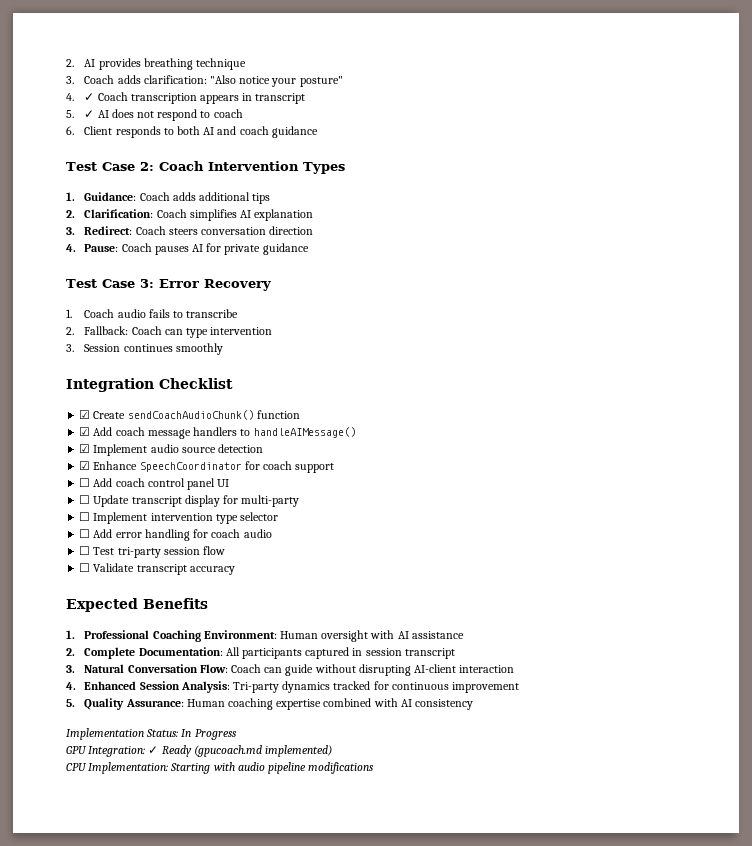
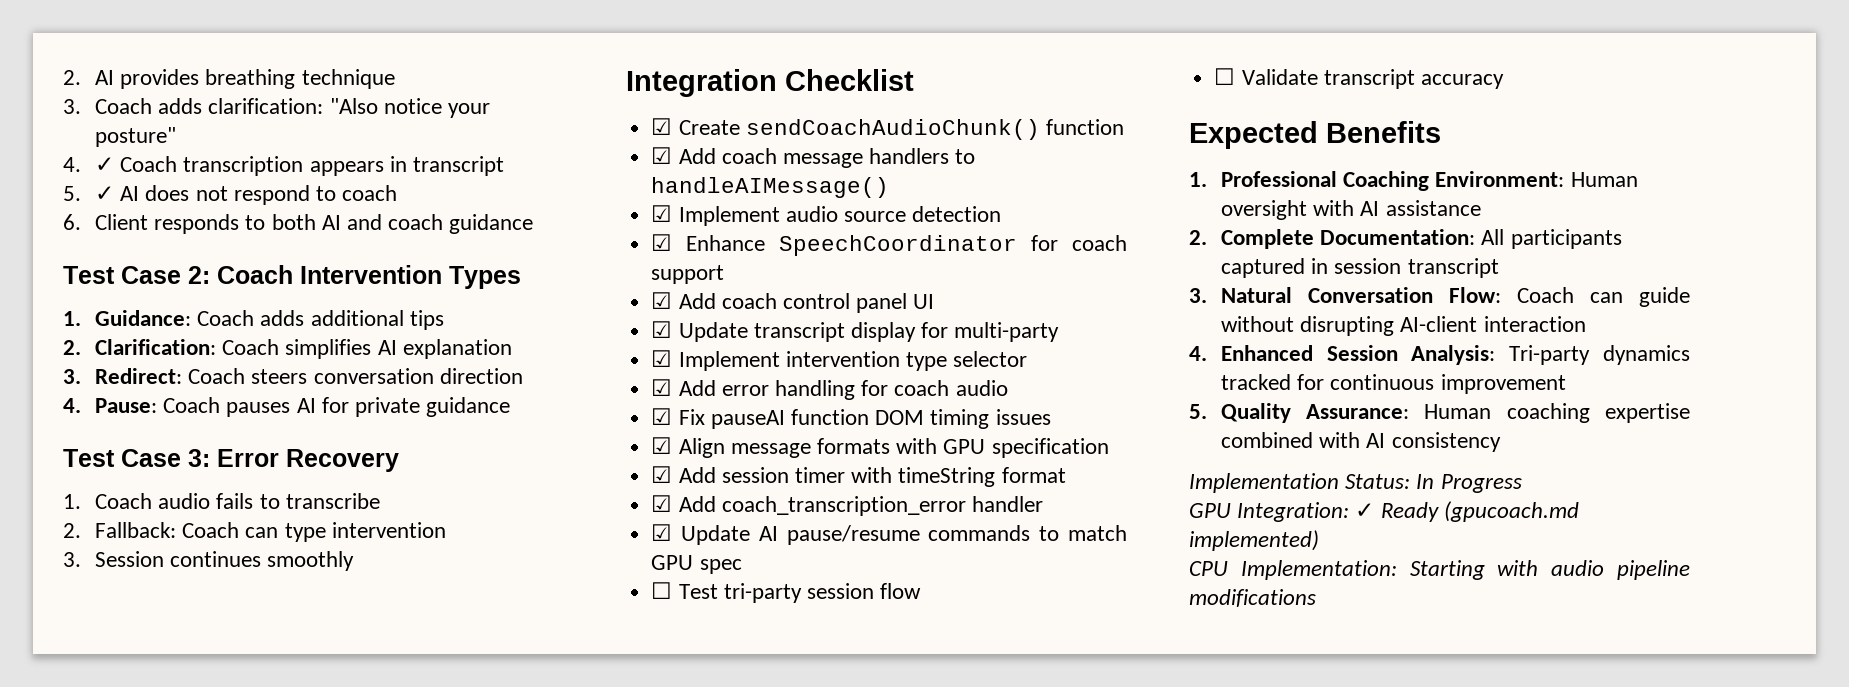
[79,478,91,487] ☐ -> [651,292,673,309] ☑
[79,495,91,504] ☐ -> [651,321,673,338] ☑
[79,512,91,521] ☐ -> [651,350,673,367] ☑
[79,529,91,538] ☐ -> [651,379,673,396] ☑
(272, 533) none -> [651,408,1051,429] [651,437,1109,458] [651,466,1066,487] [651,495,1043,516] [651,524,1127,545] [651,555,742,574] // ☑ Fix pauseAI function DOM timing issues // ☑ Align message formats with GPU specification // ☑ Add session timer with timeString format // ☑ Add coach_transcription_error handler // ☑ Update AI pause/resume commands to match GPU spec

